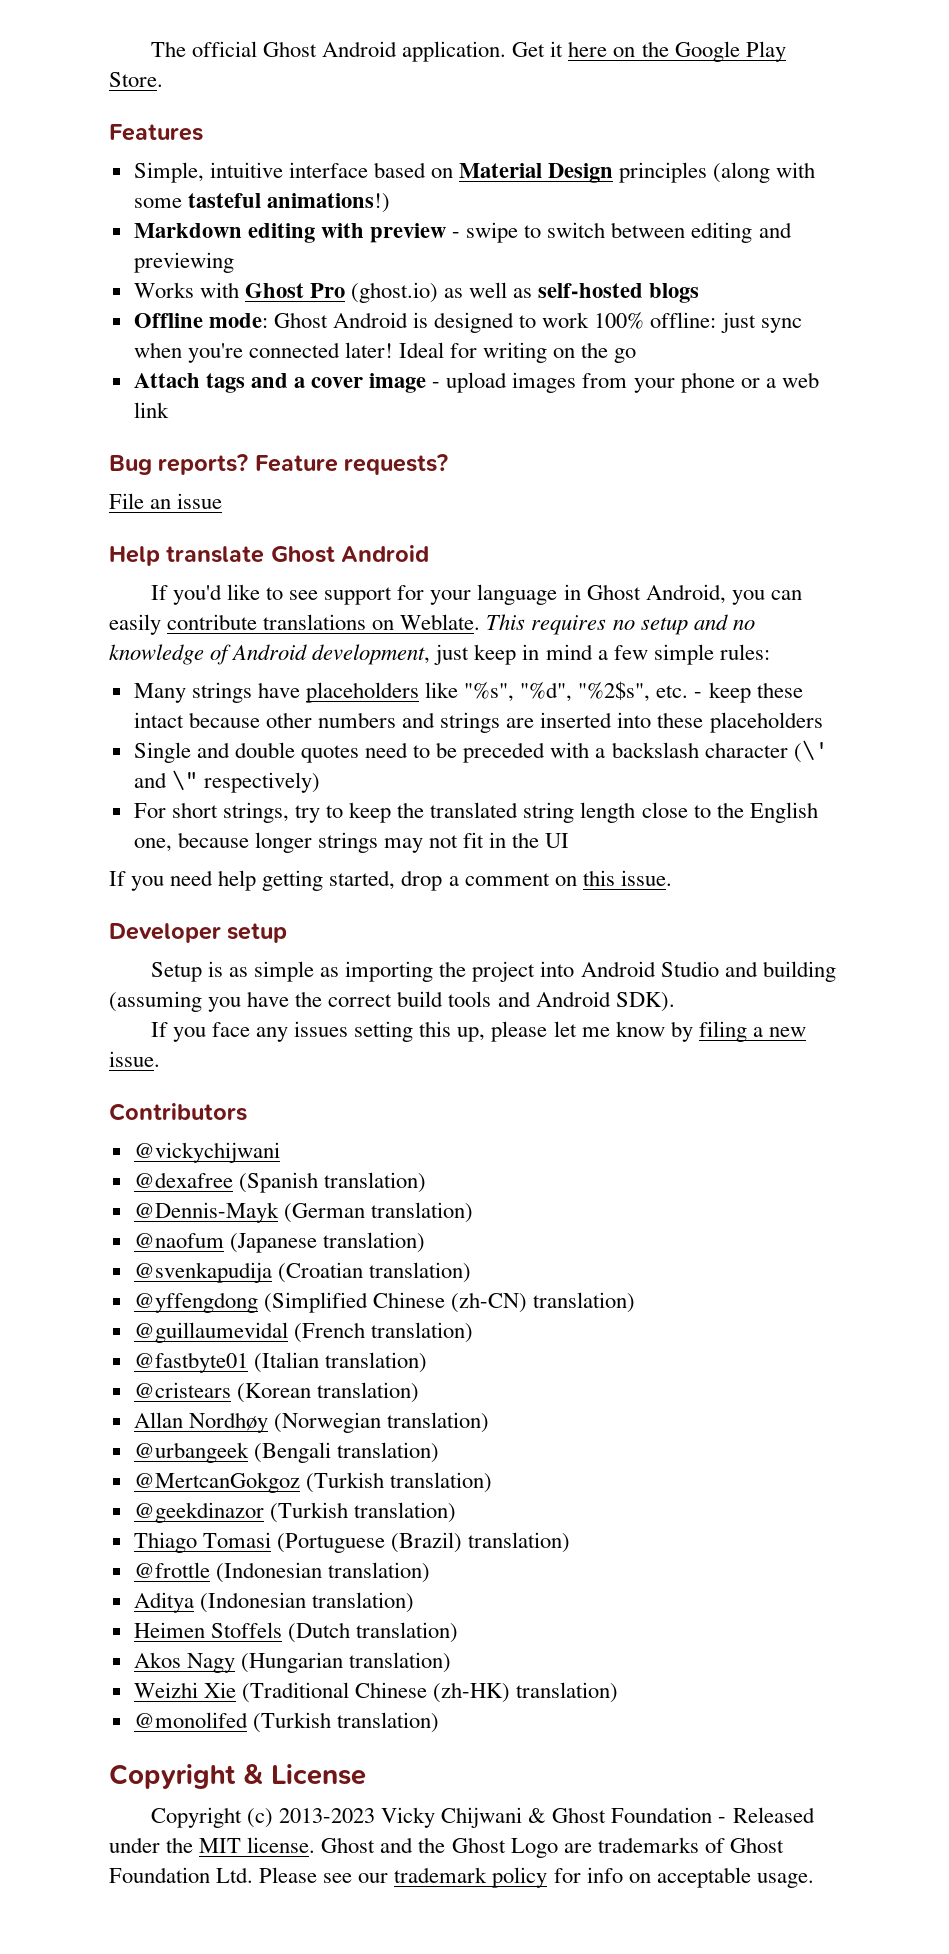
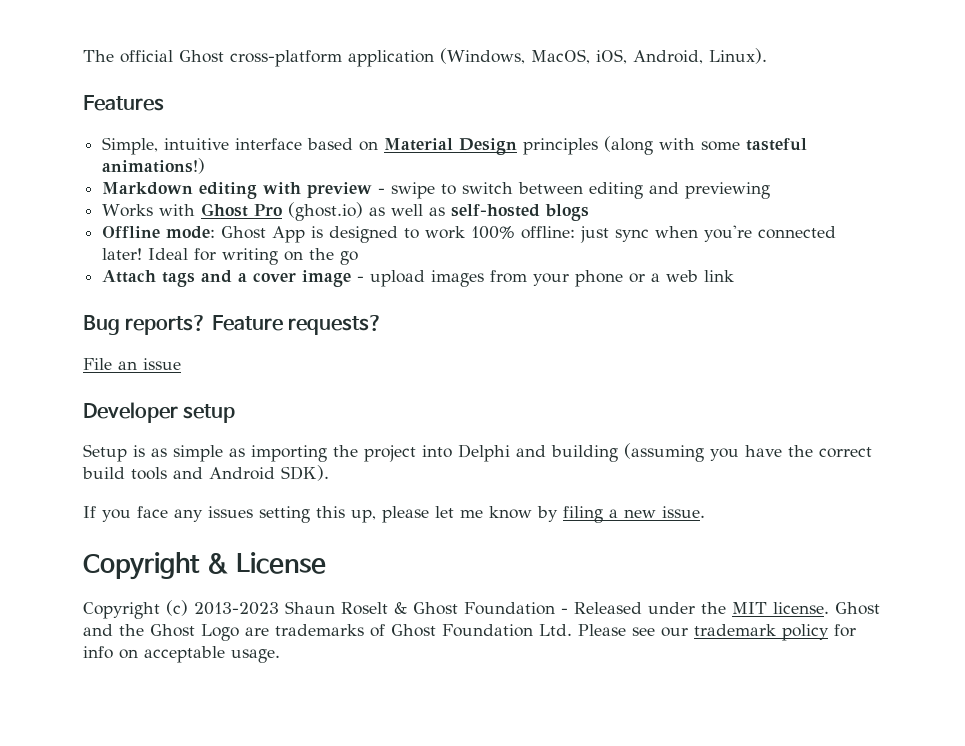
[322,41,786,62] [109,72,163,87] Android application. Get it here on the Google Play Store. -> [230,48,767,67] cross-platform application (Windows, MacOS, iOS, Android, Linux).
[332,312,408,328] Android -> [272,226,306,243] App
[109,545,430,566] [150,584,802,605] [109,614,755,635] [109,644,770,665] [133,681,803,703] [133,712,823,733] [133,740,828,763] [133,770,320,793] [133,802,818,823] [133,832,570,853] [109,870,672,891] // Help translate Ghost Android // If you'd like to see support for your language in Ghost Android, you can easily contribute translations on Weblate. This requires no setup and no knowledge of Android development, just keep in mind a few simple rules: // Many strings have placeholders like "%s", "%d", "%2$s", etc. - keep these intact because other numbers and strings are inserted into these placeholders // Single and double quotes need to be preceded with a backslash character (\' and \" respectively) // For short strings, try to keep the translated string length close to the English one, because longer strings may not fit in the UI // If you need help getting started, drop a comment on this issue. -> (181, 364) none
[580,961,719,977] Android Studio -> [458,444,510,462] Delphi
[109,1103,247,1121] [133,1142,280,1163] [133,1172,426,1193] [133,1202,473,1223] [133,1232,425,1253] [133,1262,471,1283] [133,1292,636,1313] [133,1322,473,1343] [133,1352,427,1373] [133,1382,419,1403] [133,1412,489,1433] [133,1442,439,1463] [133,1472,492,1493] [133,1502,456,1523] [133,1532,571,1553] [133,1562,430,1583] [133,1592,414,1613] [133,1622,458,1643] [133,1652,451,1673] [133,1682,619,1703] [133,1712,439,1733] // Contributors // @vickychijwani // @dexafree (Spanish translation) // @Dennis-Mayk (German translation) // @naofum (Japanese translation) // @svenkapudija (Croatian translation) // @yffengdong (Simplified Chinese (zh-CN) translation) // @guillaumevidal (French translation) // @fastbyte01 (Italian translation) // @cristears (Korean translation) // Allan Nordhøy (Norwegian translation) // @urbangeek (Bengali translation) // @MertcanGokgoz (Turkish translation) // @geekdinazor (Turkish translation) // Thiago Tomasi (Portuguese (Brazil) translation) // @frottle (Indonesian translation) // Aditya (Indonesian translation) // Heimen Stoffels (Dutch translation) // Akos Nagy (Hungarian translation) // Weizhi Xie (Traditional Chinese (zh-HK) translation) // @monolifed (Turkish translation) -> (705, 512) none
[381,1807,523,1828] Vicky Chijwani -> [285,601,388,615] Shaun Roselt

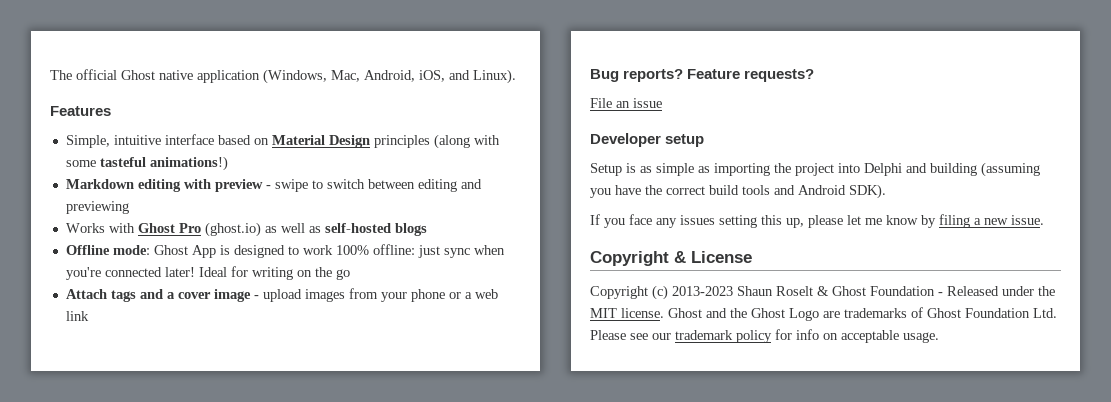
[230,50,342,67] cross-platform -> [159,70,193,80] native
[531,49,703,64] MacOS, iOS, Android, -> [331,70,470,82] Mac, Android, iOS, and

